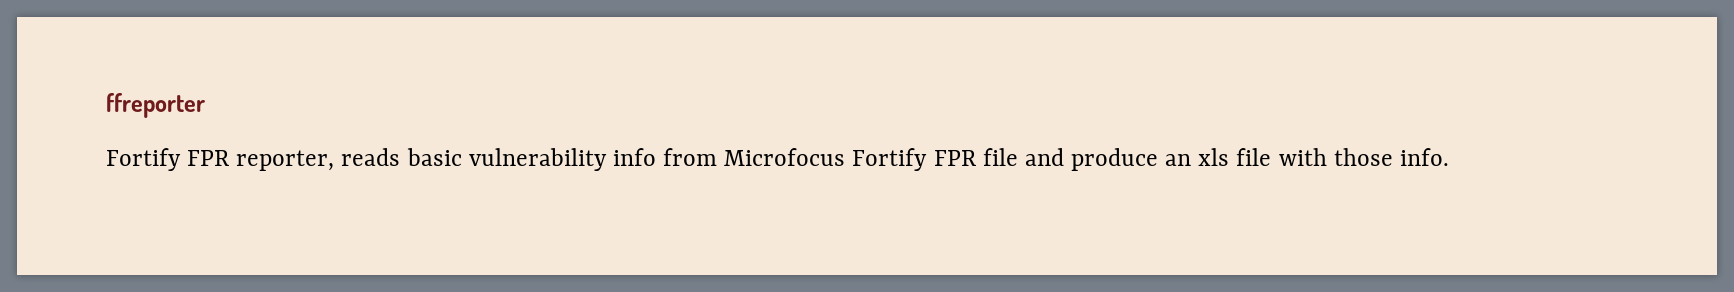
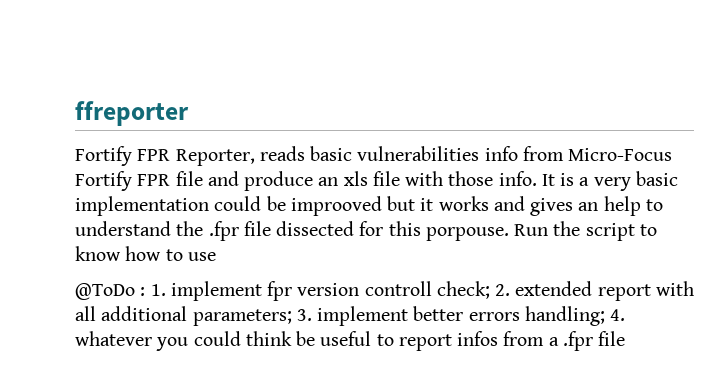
[236,150,335,171] reporter, -> [175,149,255,166] Reporter,
[468,148,607,171] vulnerability -> [357,146,480,161] vulnerabilities
[724,148,846,166] Microfocus -> [568,148,673,161] Micro-Focus
(1449, 157) none -> [541,171,678,191] [75,196,663,216] [75,221,657,241] [75,246,216,261] [75,281,694,301] [75,306,626,326] [75,331,626,351] It is a very basic implementation could be improoved but it works and gives an help to understand the .fpr file dissected for this porpouse. Run the script to know how to use // @ToDo : 1. implement fpr version controll check; 2. extended report with all additional parameters; 3. implement better errors handling; 4. whatever you could think be useful to report infos from a .fpr file

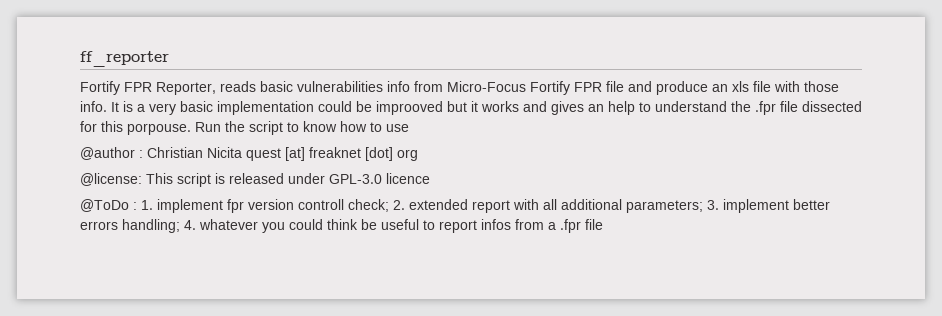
[75,101,189,126] ffreporter -> [80,51,169,67] ff_reporter
(216, 256) none -> [80,147,418,161] [80,173,430,187] // @author : Christian Nicita quest [at] freaknet [dot] org // @license: This script is released under GPL-3.0 licence

